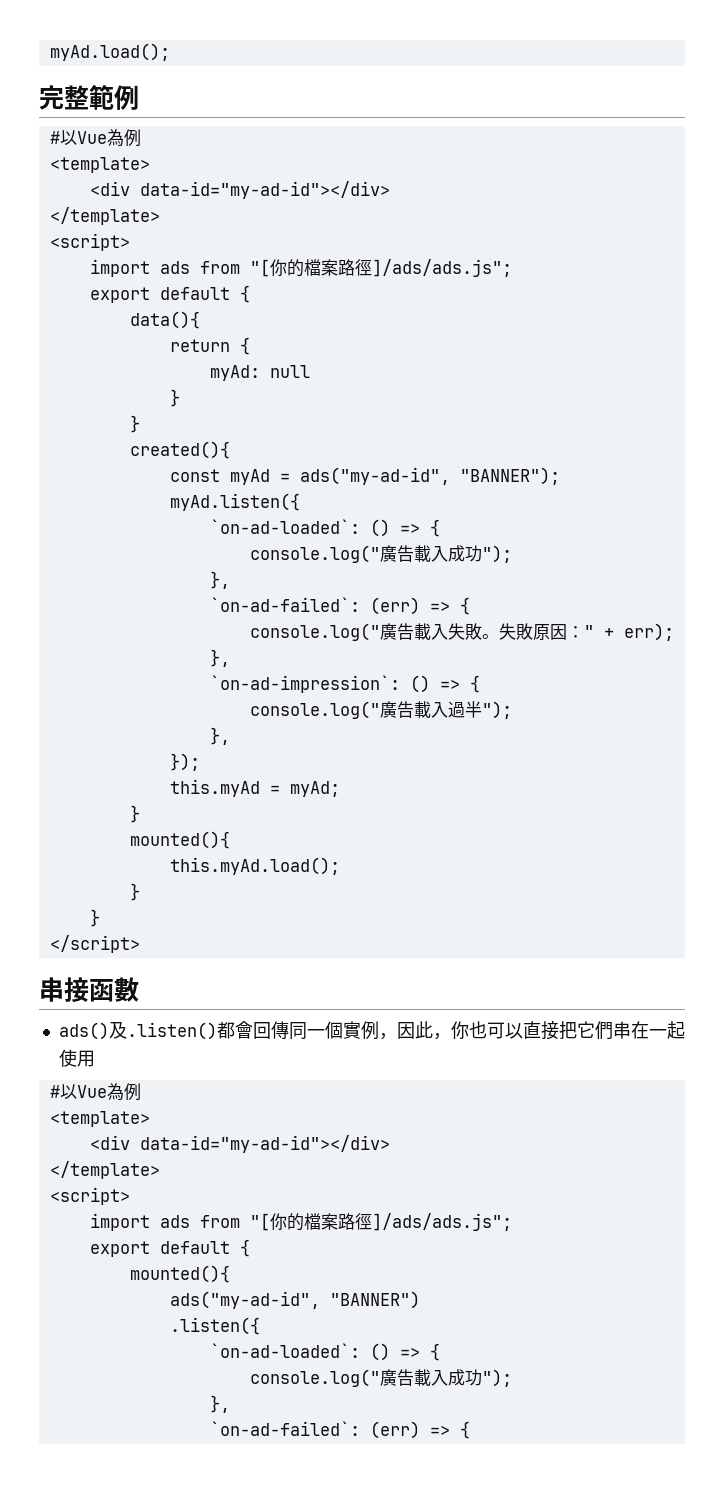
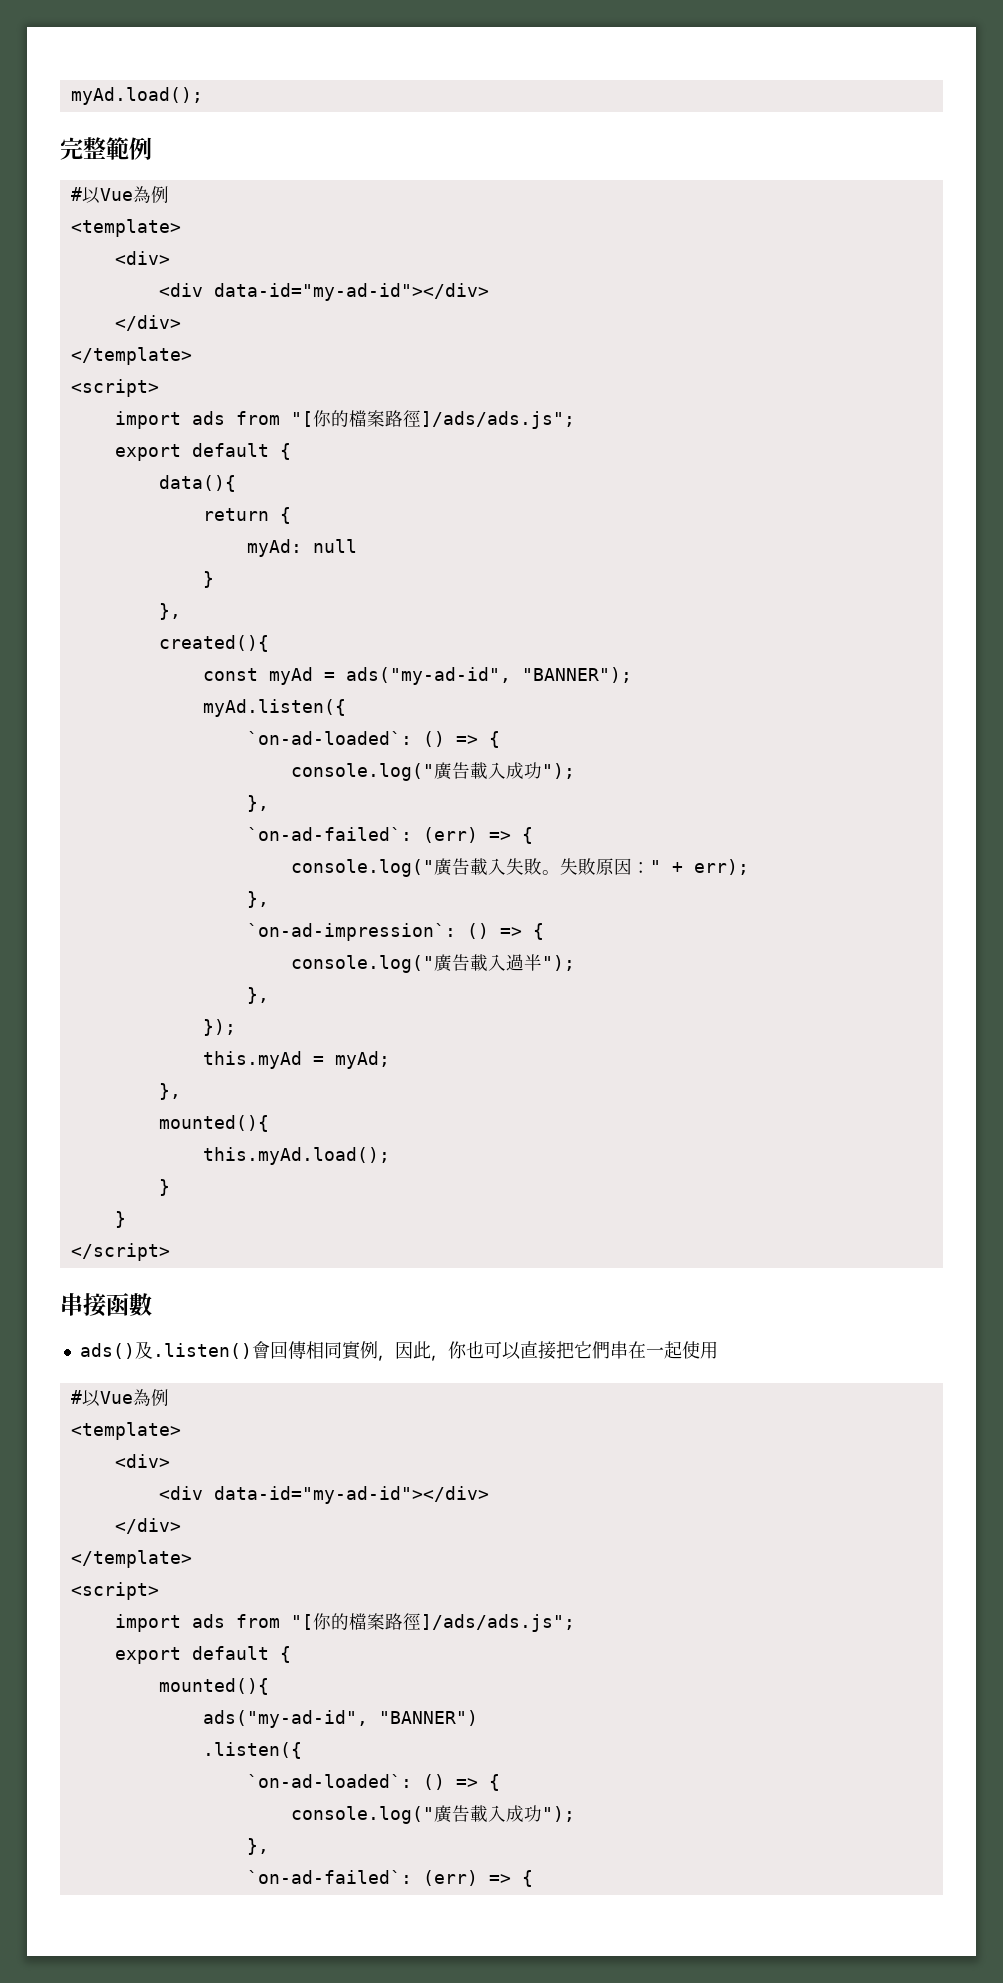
[89,181,390,199] // <div data-id="my-ad-id"></div> -> [114,251,170,265] [158,283,489,301] [114,315,181,331] // <div> // <div data-id="my-ad-id"></div> // </div>
[129,415,140,433] } -> [158,603,181,620] },
[129,805,140,823] } -> [158,1083,181,1100] },
[216,1021,343,1040] 都會回傳同一個 -> [251,1341,342,1359] 會回傳相同
[89,1135,390,1153] // <div data-id="my-ad-id"></div> -> [114,1454,170,1468] [158,1486,489,1504] [114,1518,181,1534] // <div> // <div data-id="my-ad-id"></div> // </div>

